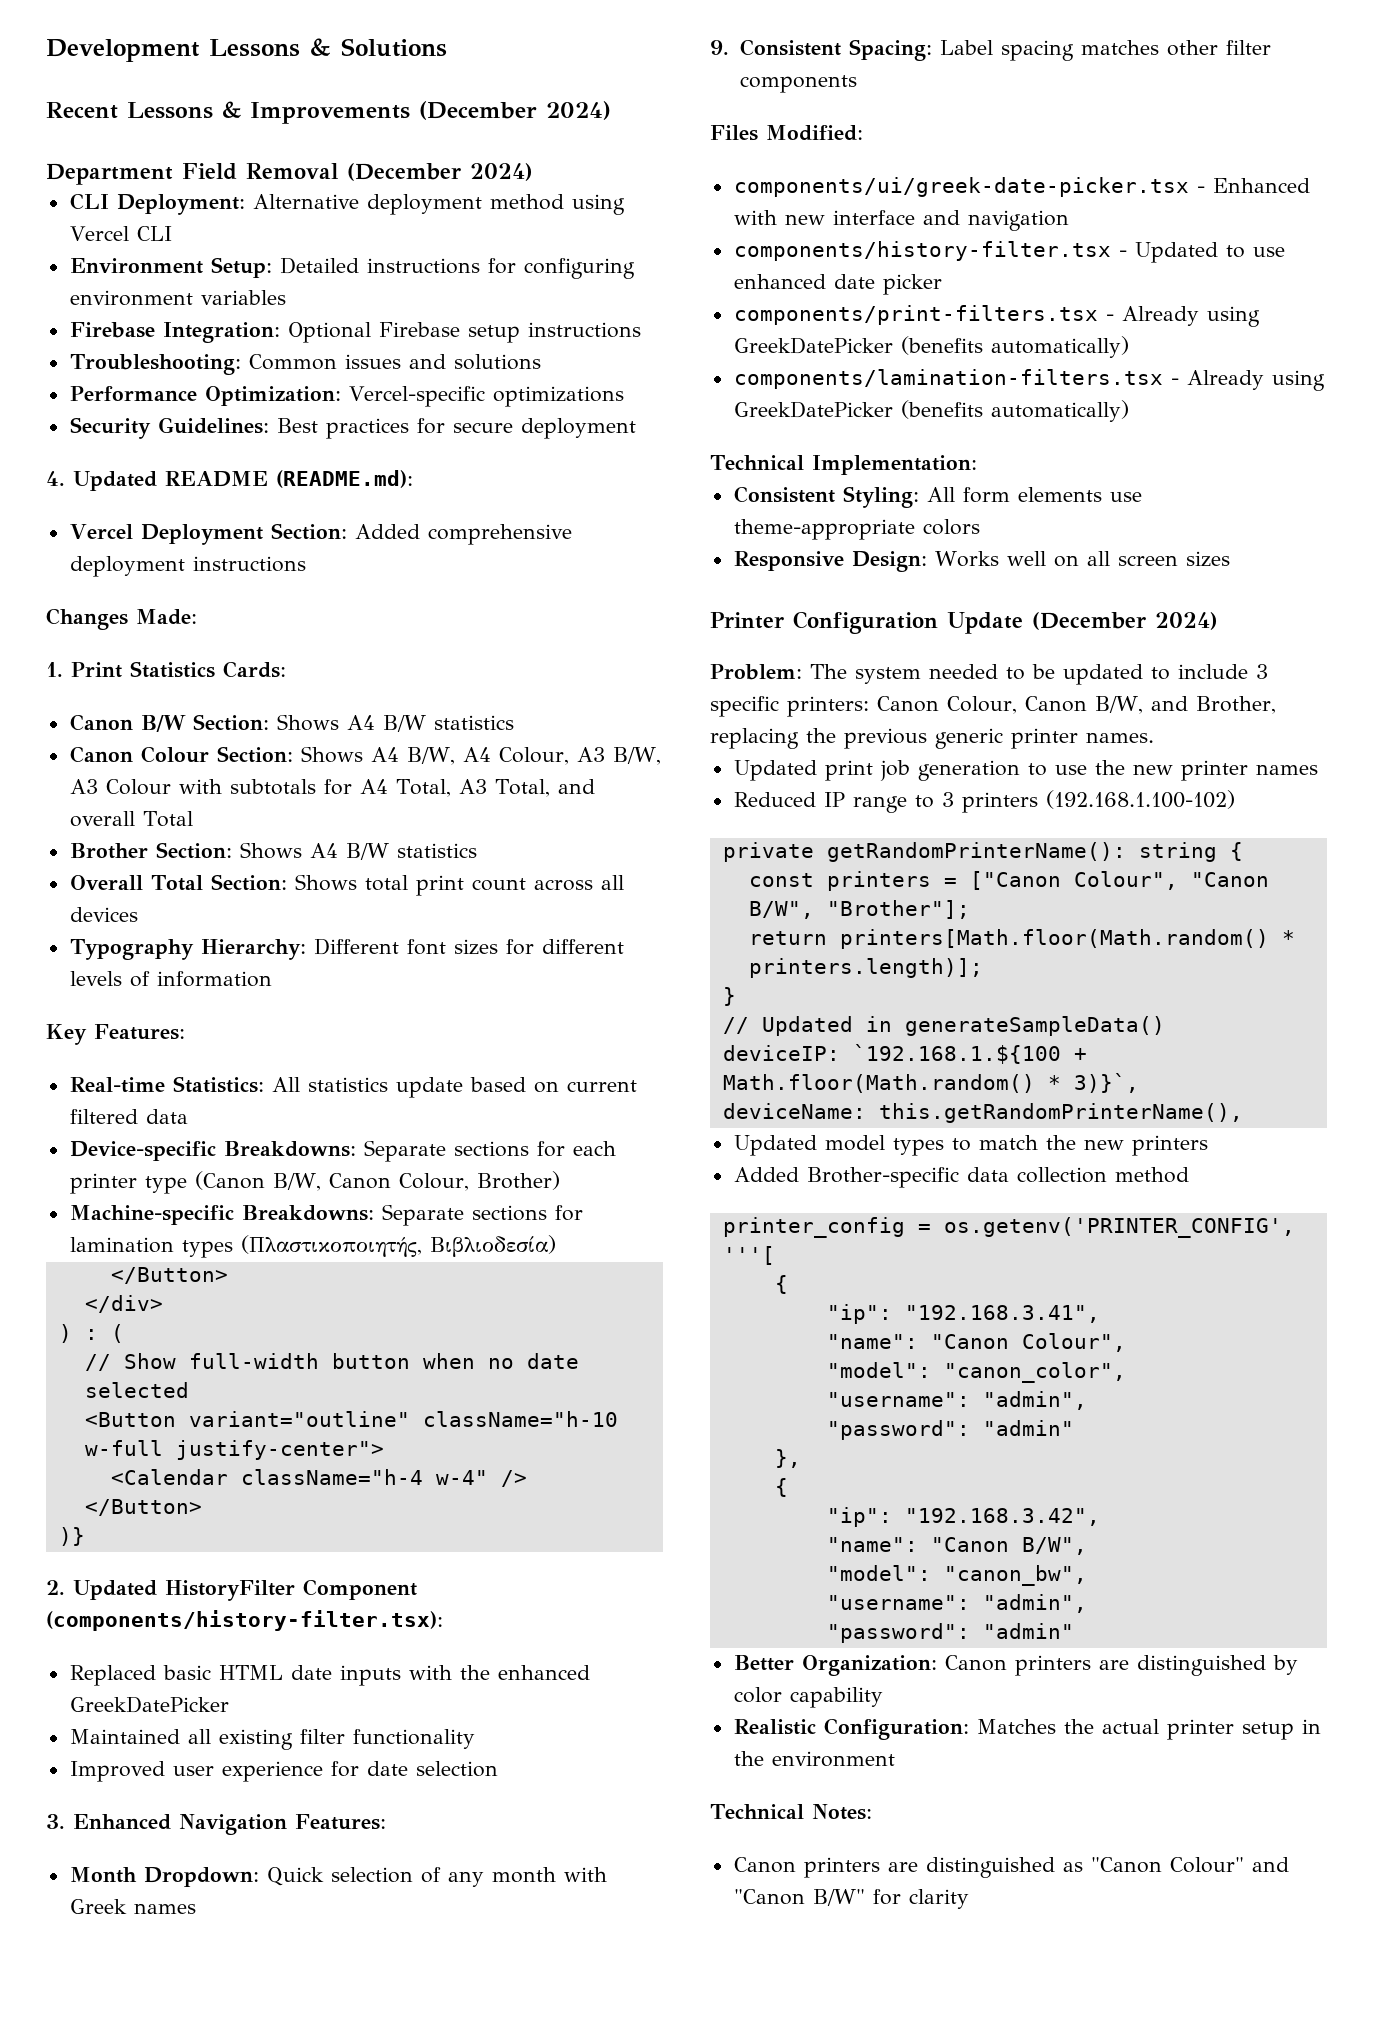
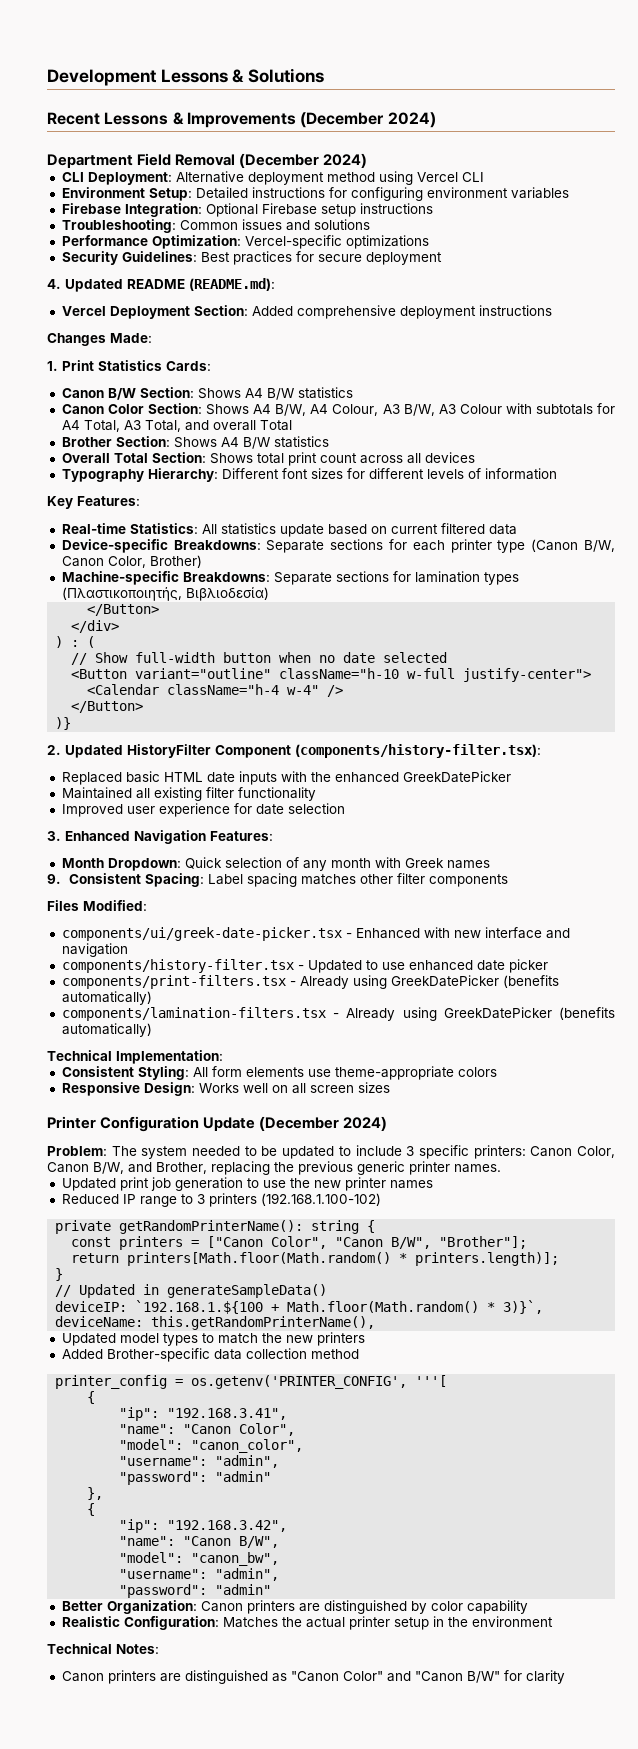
[140,746,209,763] Colour -> [107,404,144,414] Color
[398,1173,469,1191] Colour, -> [107,556,146,568] Color,
[947,696,1017,714] Colour, -> [576,1146,615,1158] Color,
[1073,871,1178,890] Colour", -> [271,1236,328,1249] Color",
[1021,1333,1126,1352] Colour", -> [239,1423,296,1436] Color",
[1169,1857,1244,1873] Colour" -> [342,1671,383,1681] Color"

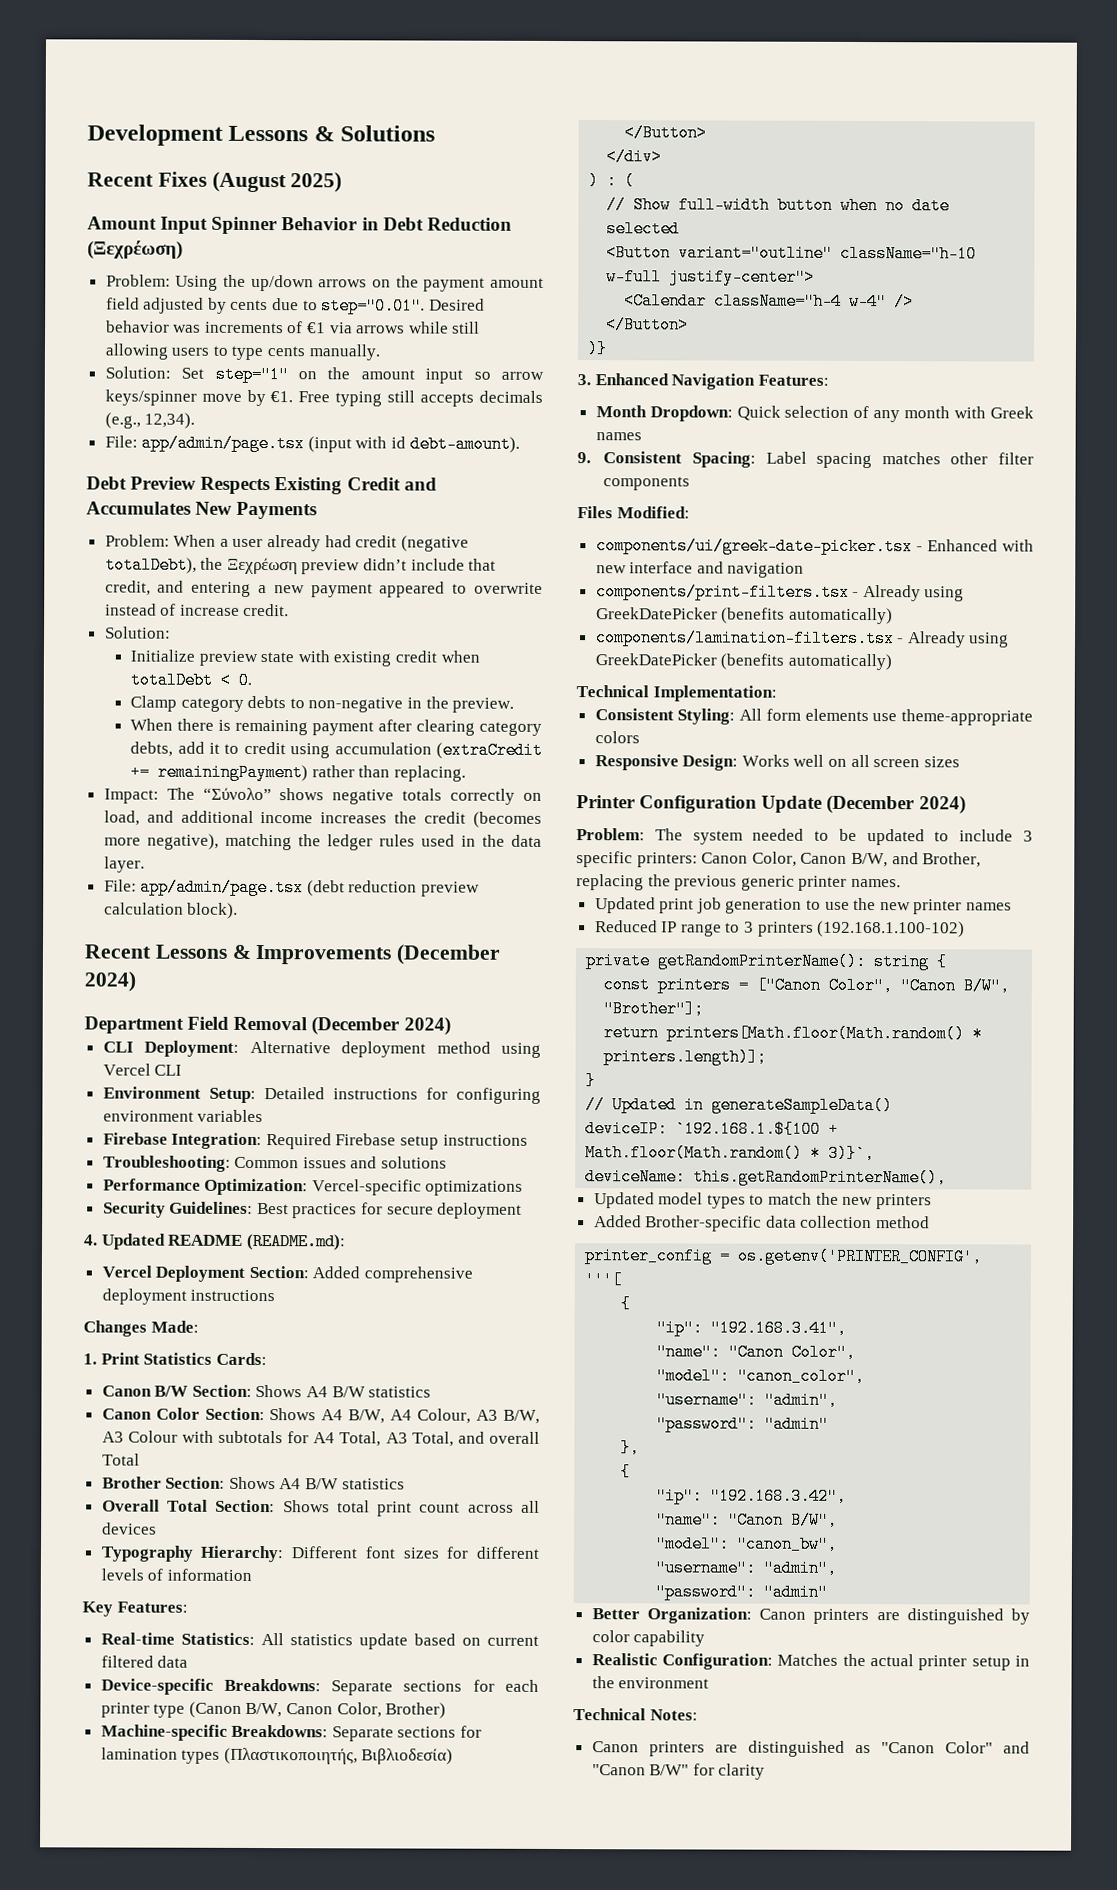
(325, 75) none -> [87,171,343,193] [87,216,512,235] [87,240,183,260] [105,274,545,292] [105,297,485,315] [105,320,481,334] [104,343,380,361] [104,365,545,384] [104,389,543,407] [104,412,196,429] [104,434,520,453] [86,476,437,495] [86,501,318,520] [104,534,469,552] [104,556,497,575] [104,580,543,598] [104,603,290,617] [104,626,171,639] [130,649,480,667] [130,671,253,689] [130,695,515,713] [130,718,542,736] [130,741,543,759] [130,763,466,782] [103,787,542,805] [103,810,542,828] [103,833,543,851] [103,856,145,873] [103,878,481,897] [103,902,239,919] // Recent Fixes (August 2025) // Amount Input Spinner Behavior in Debt Reduction (Ξεχρέωση) // Problem: Using the up/down arrows on the payment amount field adjusted by cents due to step="0.01". Desired behavior was increments of €1 via arrows while still allowing users to type cents manually. // Solution: Set step="1" on the amount input so arrow keys/spinner move by €1. Free typing still accepts decimals (e.g., 12,34). // File: app/admin/page.tsx (input with id debt-amount). // Debt Preview Respects Existing Credit and Accumulates New Payments // Problem: When a user already had credit (negative totalDebt), the Ξεχρέωση preview didn’t include that credit, and entering a new payment appeared to overwrite instead of increase credit. // Solution: // Initialize preview state with existing credit when totalDebt < 0. // Clamp category debts to non-negative in the preview. // When there is remaining payment after clearing category debts, add it to credit using accumulation (extraCredit += remainingPayment) rather than replacing. // Impact: The “Σύνολο” shows negative totals correctly on load, and additional income increases the credit (becomes more negative), matching the ledger rules used in the data layer. // File: app/admin/page.tsx (debt reduction preview calculation block).
[205,203,258,217] Optional -> [265,1133,332,1150] Required
[47,744,541,758] [61,771,511,785] [61,787,316,801] [61,803,345,817] // 2. Updated HistoryFilter Component (components/history-filter.tsx): // Replaced basic HTML date inputs with the enhanced GreekDatePicker // Maintained all existing filter functionality // Improved user experience for date selection -> (609, 349) none
[61,959,548,973] // components/history-filter.tsx - Updated to use enhanced date picker -> (805, 570) none

